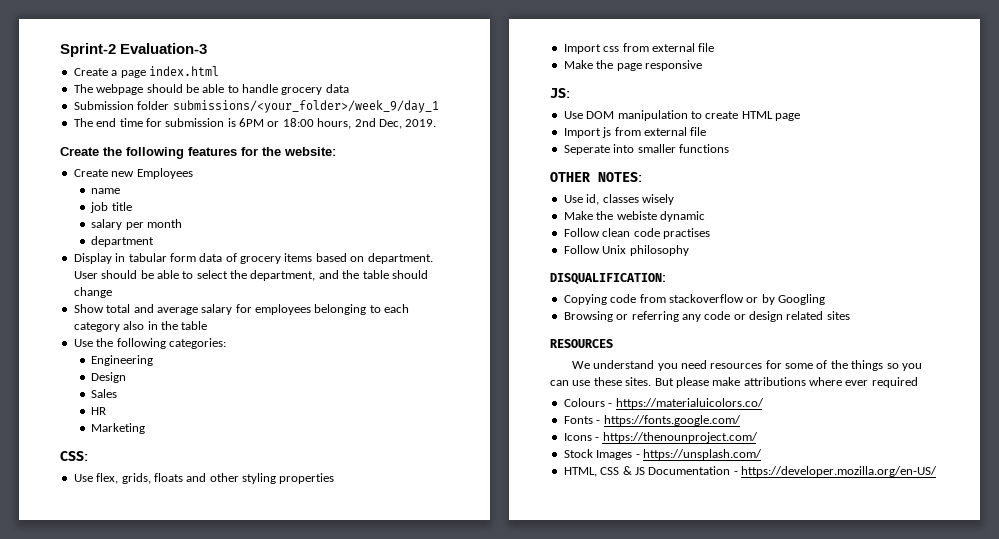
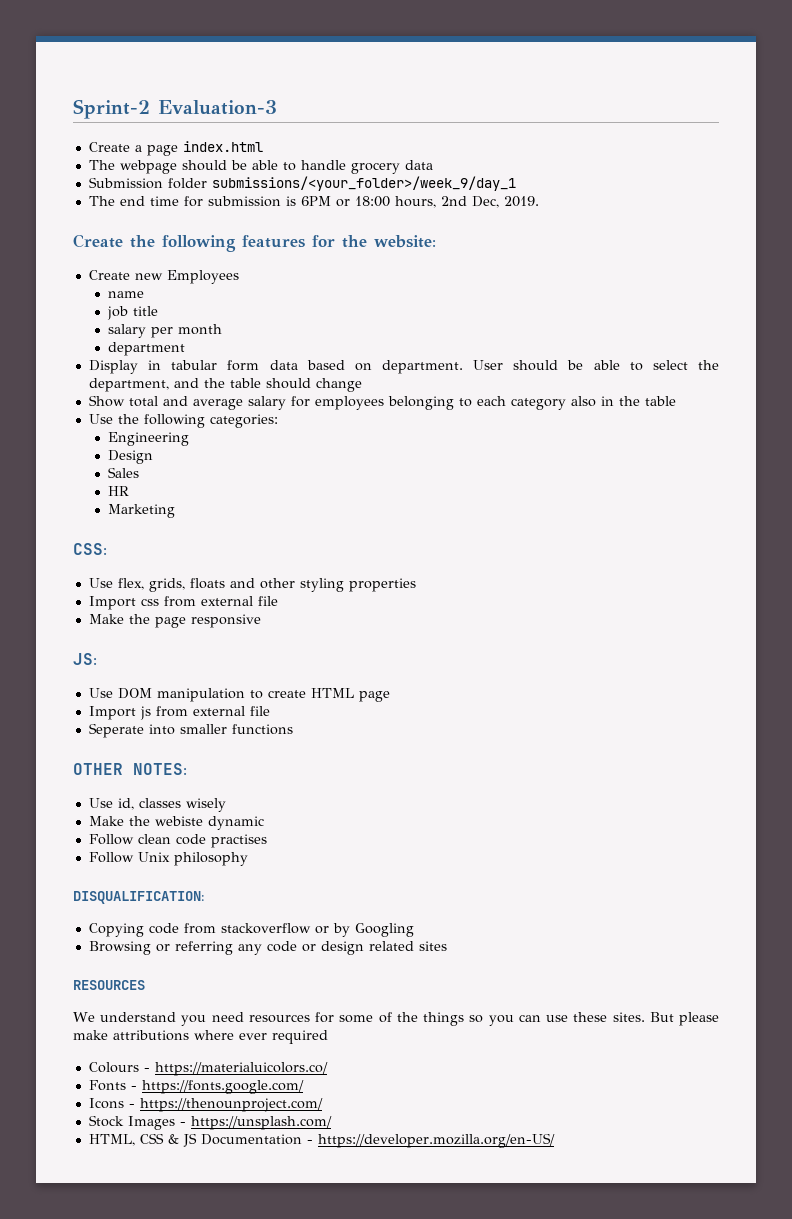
[225,253,313,264] of grocery items -> (298, 365) none

